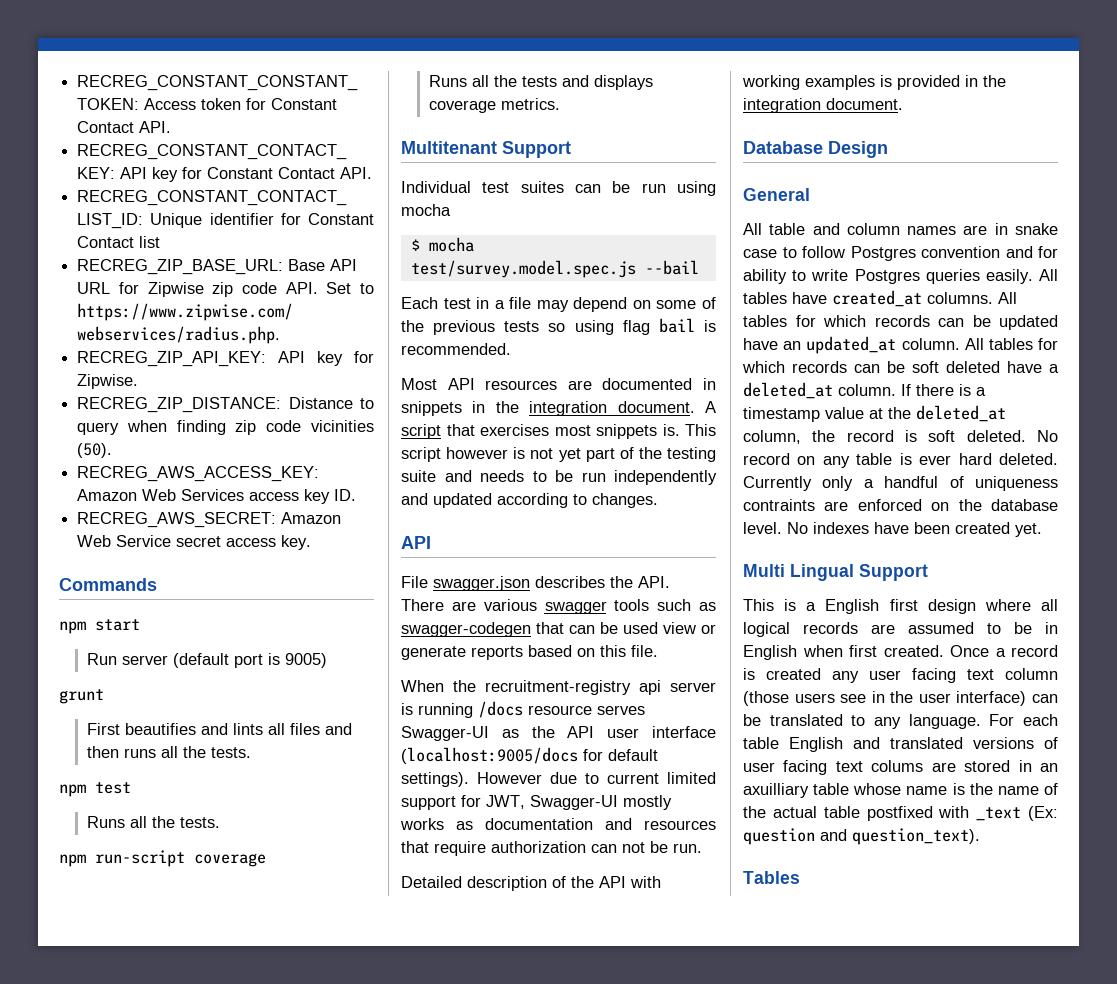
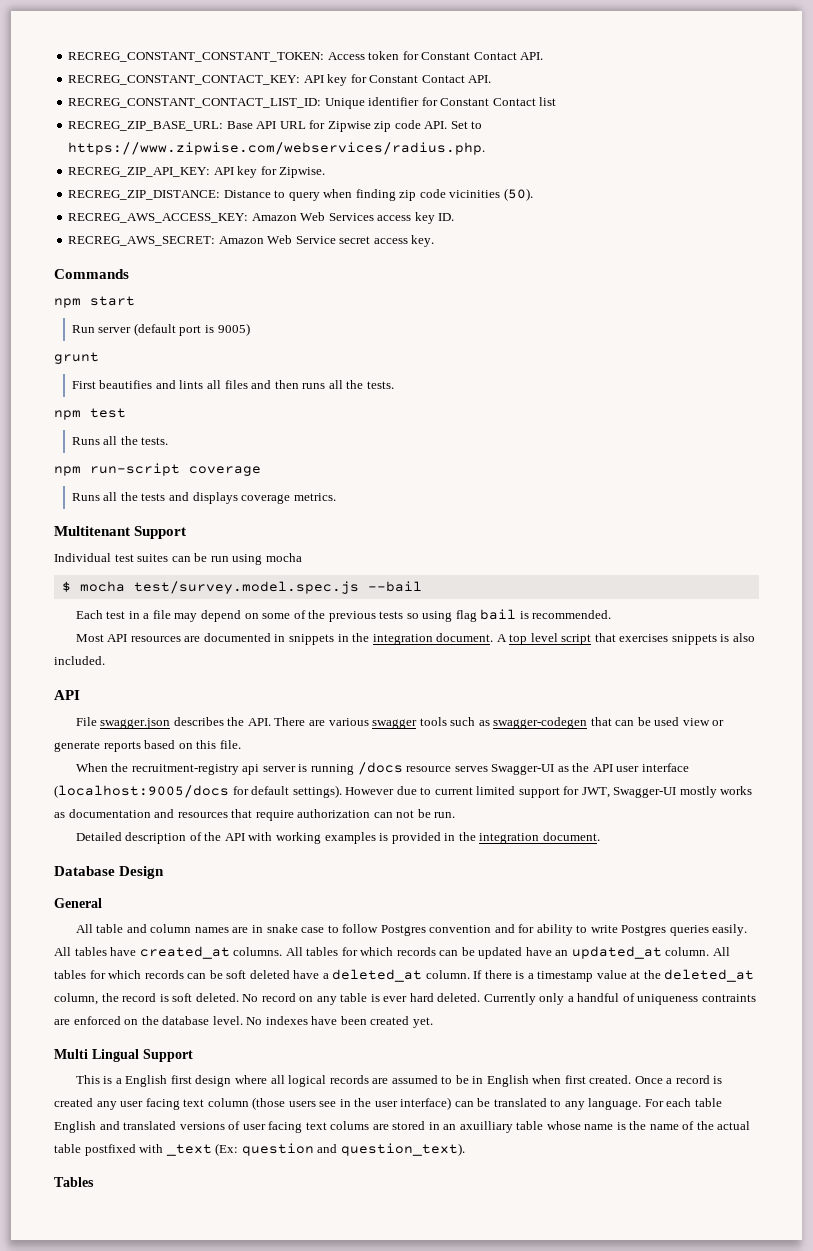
(716, 407) none -> [509,633,558,645] top level
[554,424,716,439] [401,447,716,462] [401,470,717,485] [401,493,658,508] most snippets is. This script however is not yet part of the testing suite and needs to be run independently and updated according to changes. -> [671,633,755,645] [54,656,105,665] snippets is also included.

